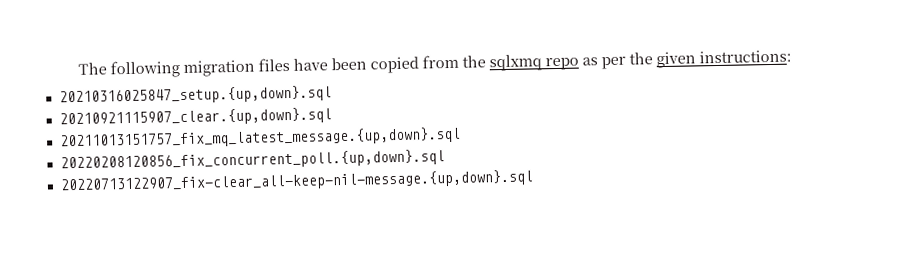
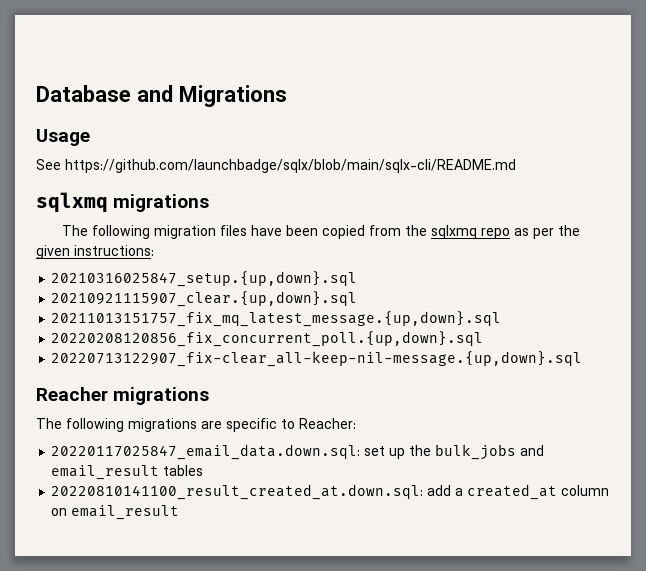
(77, 68) none -> [36,85,287,107] [36,129,90,146] [36,159,516,173] [36,192,210,213] Database and Migrations // Usage // See https://github.com/launchbadge/sqlx/blob/main/sqlx-cli/README.md // sqlxmq migrations //
(533, 181) none -> [36,387,210,405] [36,418,356,432] [51,444,545,460] [51,465,204,480] [51,484,610,500] [51,505,180,520] // Reacher migrations // The following migrations are specific to Reacher: // 20220117025847_email_data.down.sql: set up the bulk_jobs and email_result tables // 20220810141100_result_created_at.down.sql: add a created_at column on email_result

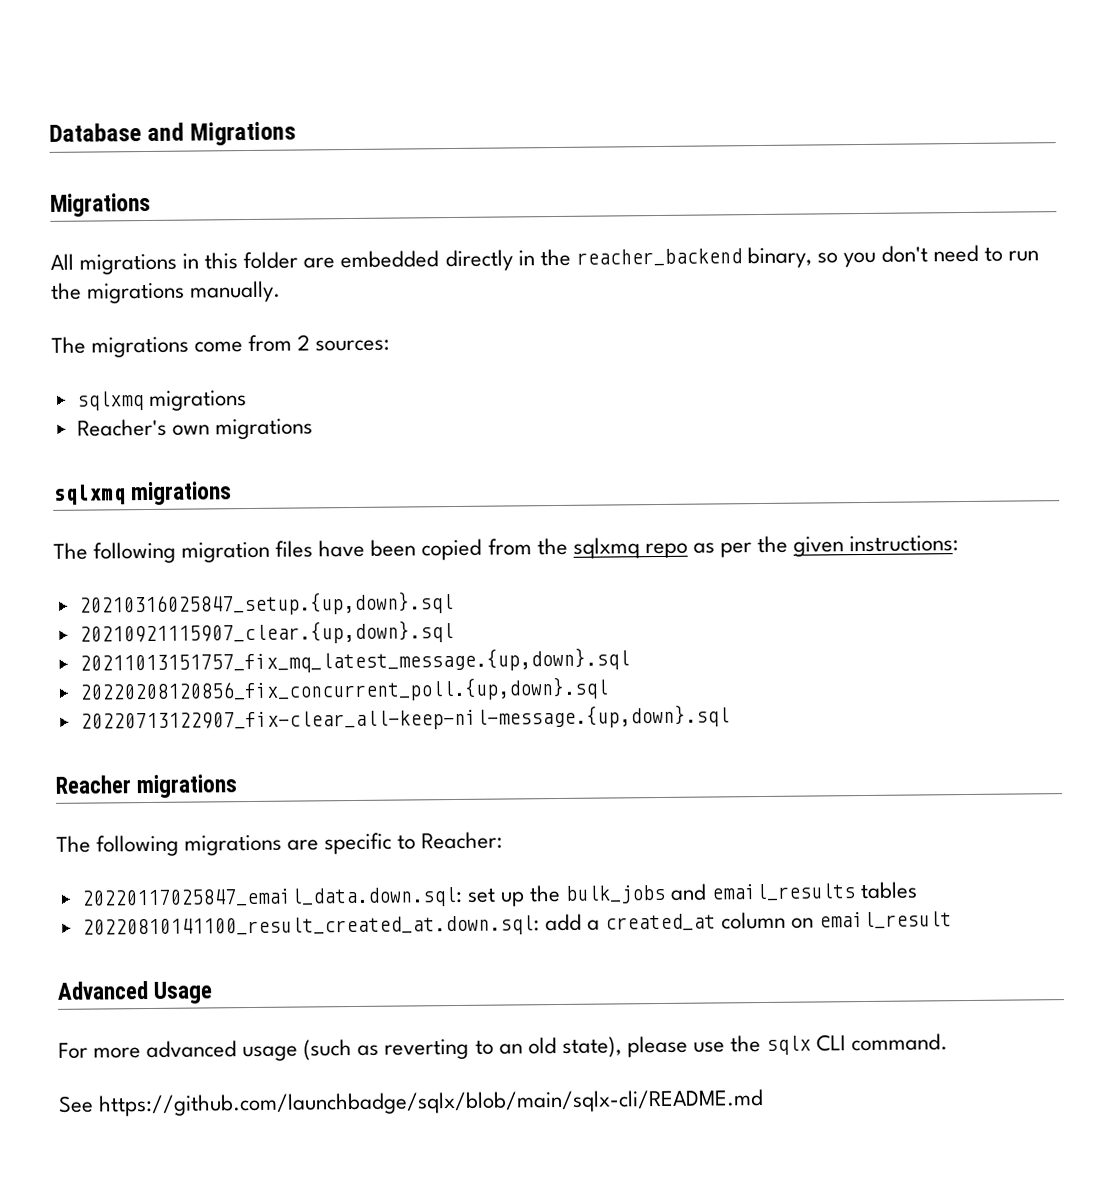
[36,129,90,146] [36,159,516,173] Usage // See https://github.com/launchbadge/sqlx/blob/main/sqlx-cli/README.md -> [50,192,151,217] [50,244,1040,275] [50,280,282,304] [51,334,391,358] [76,390,247,411] [76,418,313,440] Migrations // All migrations in this folder are embedded directly in the reacher_backend binary, so you don't need to run the migrations manually. // The migrations come from 2 sources: // sqlxmq migrations // Reacher's own migrations
[51,465,160,480] email_result -> [711,883,857,902] email_results
(180, 512) none -> [57,981,214,1004] [58,1033,949,1062] [58,1089,765,1117] // Advanced Usage // For more advanced usage (such as reverting to an old state), please use the sqlx CLI command. // See https://github.com/launchbadge/sqlx/blob/main/sqlx-cli/README.md

